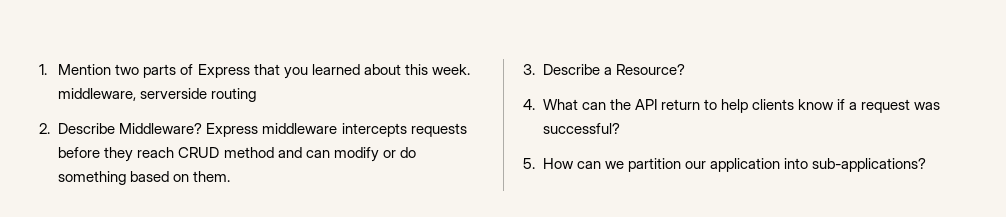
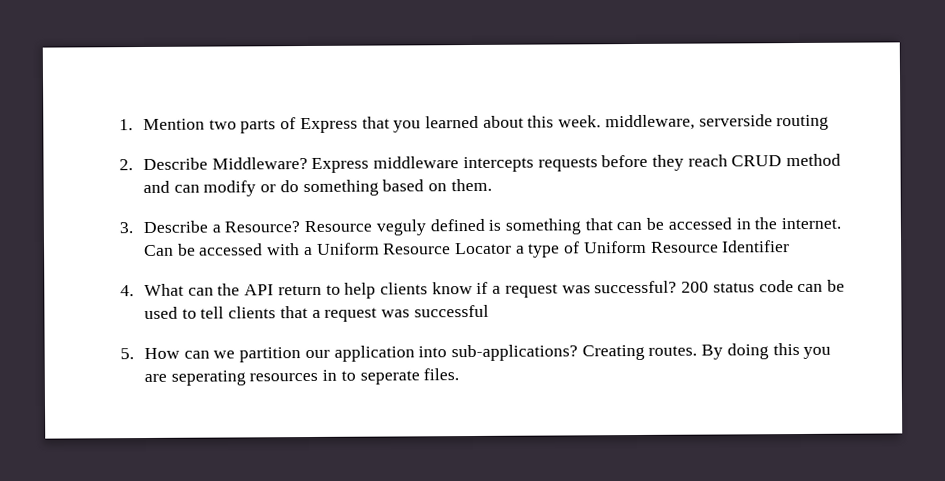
(685, 69) none -> [304,217,842,236] [143,240,791,258] Resource veguly defined is something that can be accessed in the internet. Can be accessed with a Uniform Resource Locator a type of Uniform Resource Identifier
(620, 128) none -> [681,279,845,293] [143,304,489,322] 200 status code can be used to tell clients that a request was successful
(926, 165) none -> [581,343,832,361] [143,368,460,386] Creating routes. By doing this you are seperating resources in to seperate files.

